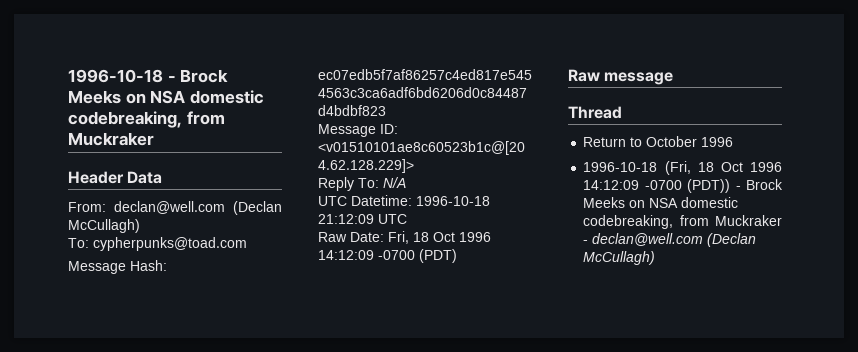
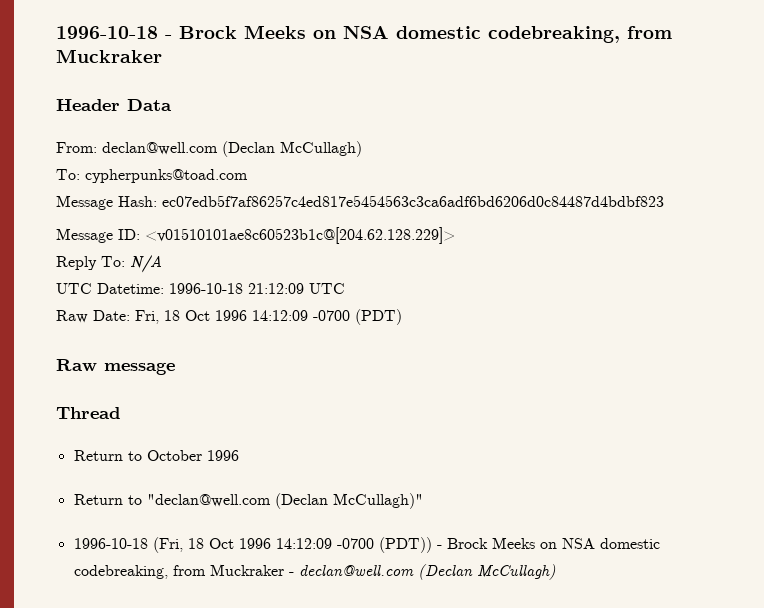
(734, 142) none -> [73,493,423,509] // Return to "declan@well.com (Declan McCullagh)"

